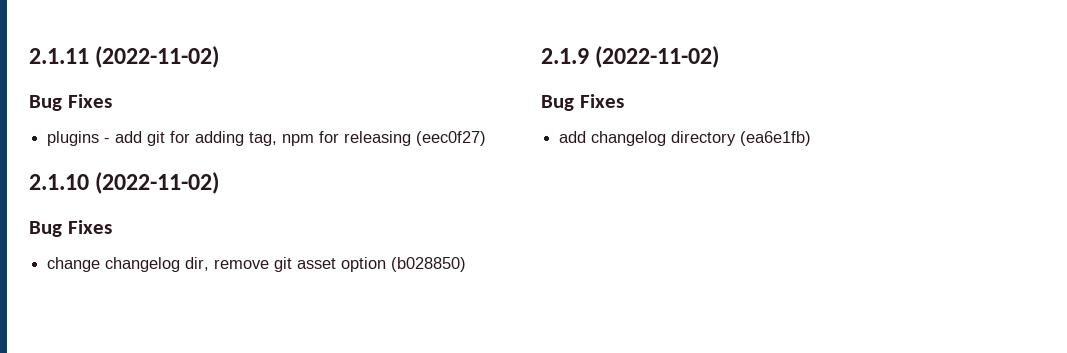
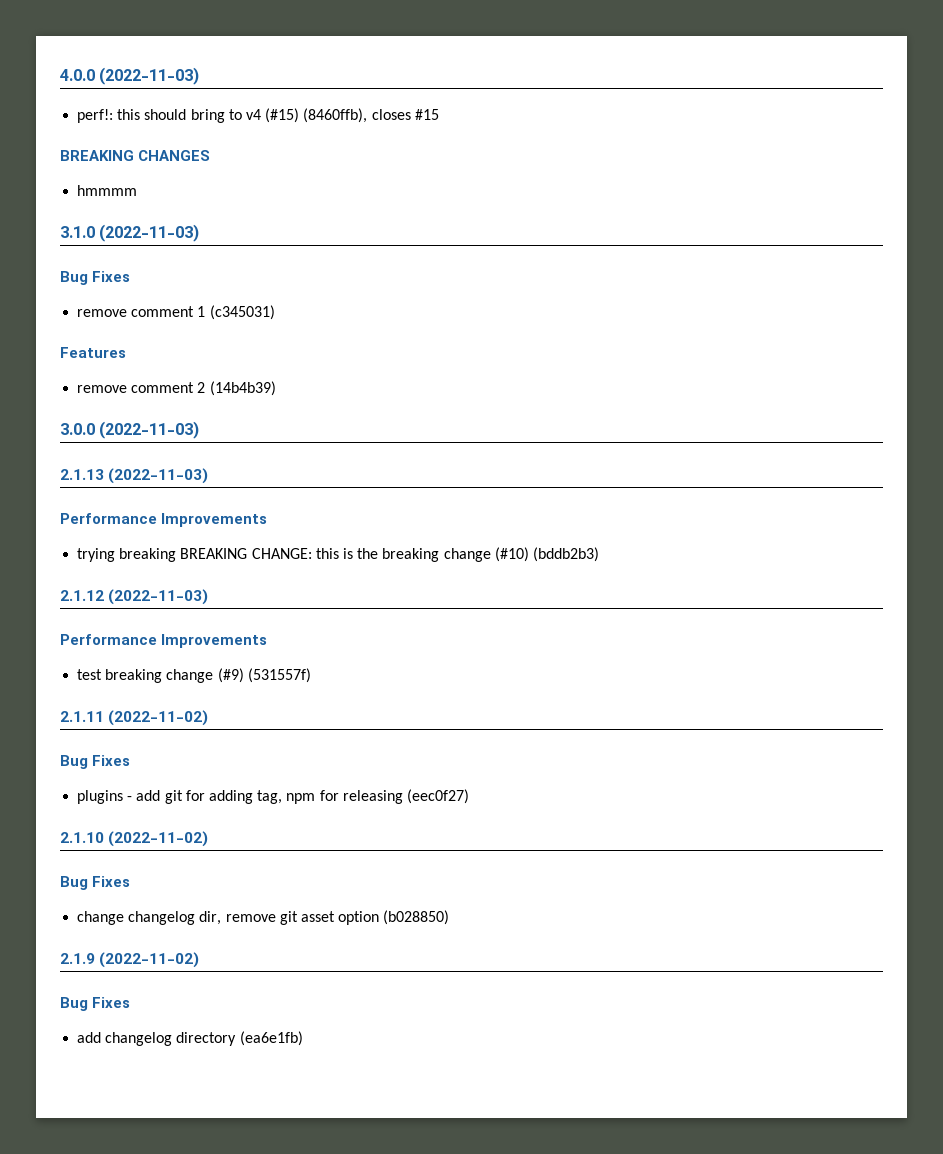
(29, 56) none -> [60,67,200,85] [77,108,439,123] [60,150,211,161] [77,185,138,196] [60,224,200,242] [60,271,131,285] [77,305,275,320] [60,347,126,358] [77,381,276,396] [60,421,200,439] [60,468,209,484] [60,513,268,527] [77,547,599,562] [60,589,209,605] [60,634,268,648] [77,668,311,683] 4.0.0 (2022-11-03) // perf!: this should bring to v4 (#15) (8460ffb), closes #15 // BREAKING CHANGES // hmmmm // 3.1.0 (2022-11-03) // Bug Fixes // remove comment 1 (c345031) // Features // remove comment 2 (14b4b39) // 3.0.0 (2022-11-03) // 2.1.13 (2022-11-03) // Performance Improvements // trying breaking BREAKING CHANGE: this is the breaking change (#10) (bddb2b3) // 2.1.12 (2022-11-03) // Performance Improvements // test breaking change (#9) (531557f) //

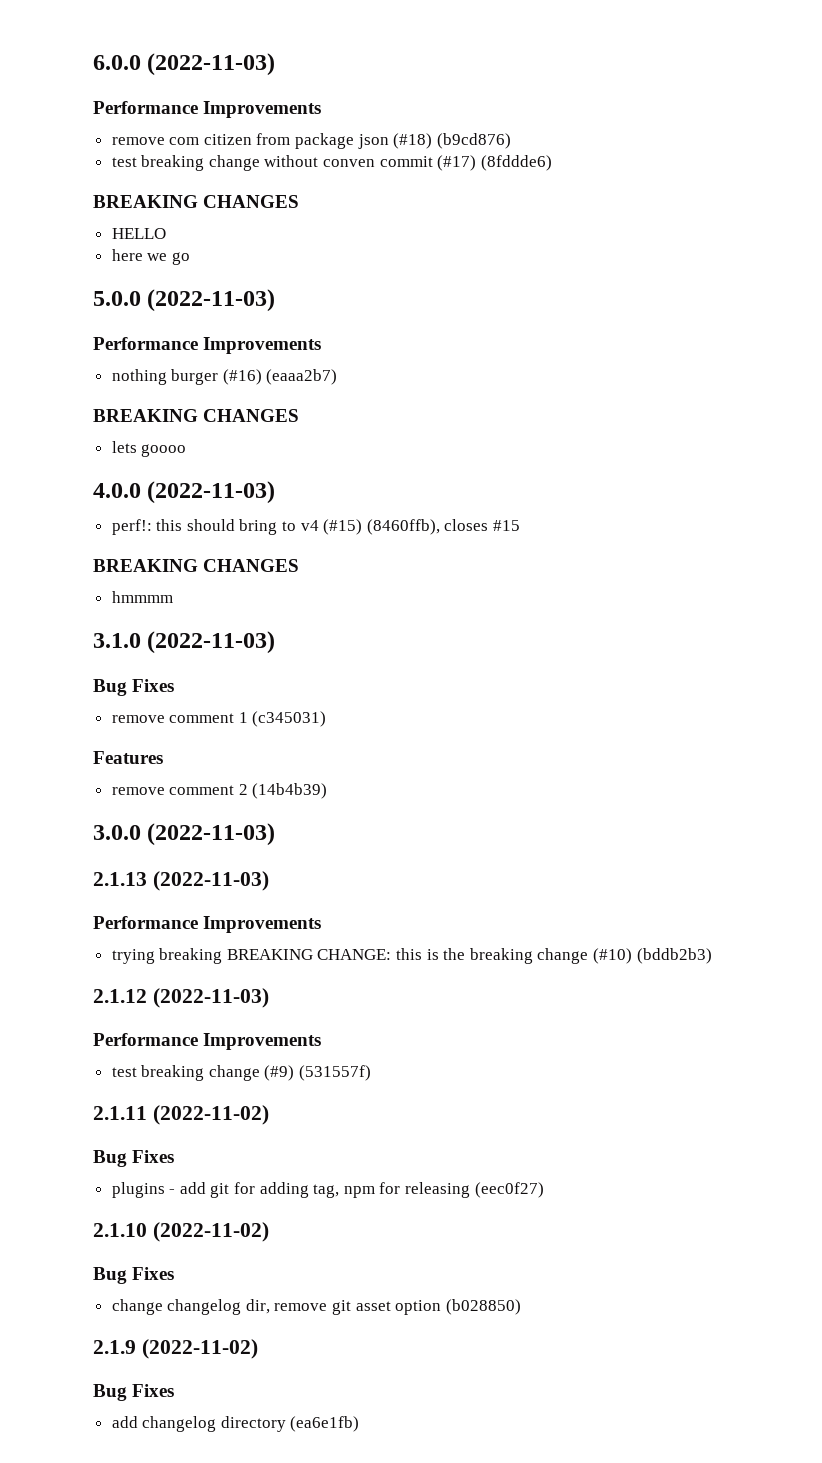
(60, 75) none -> [93,53,276,76] [93,101,322,118] [111,133,511,149] [111,155,552,171] [93,195,300,208] [111,228,166,239] [111,249,190,265] [93,289,276,312] [93,337,322,354] [111,369,338,385] [93,409,300,422] [111,441,187,457] 6.0.0 (2022-11-03) // Performance Improvements // remove com citizen from package json (#18) (b9cd876) // test breaking change without conven commit (#17) (8fddde6) // BREAKING CHANGES // HELLO // here we go // 5.0.0 (2022-11-03) // Performance Improvements // nothing burger (#16) (eaaa2b7) // BREAKING CHANGES // lets goooo //

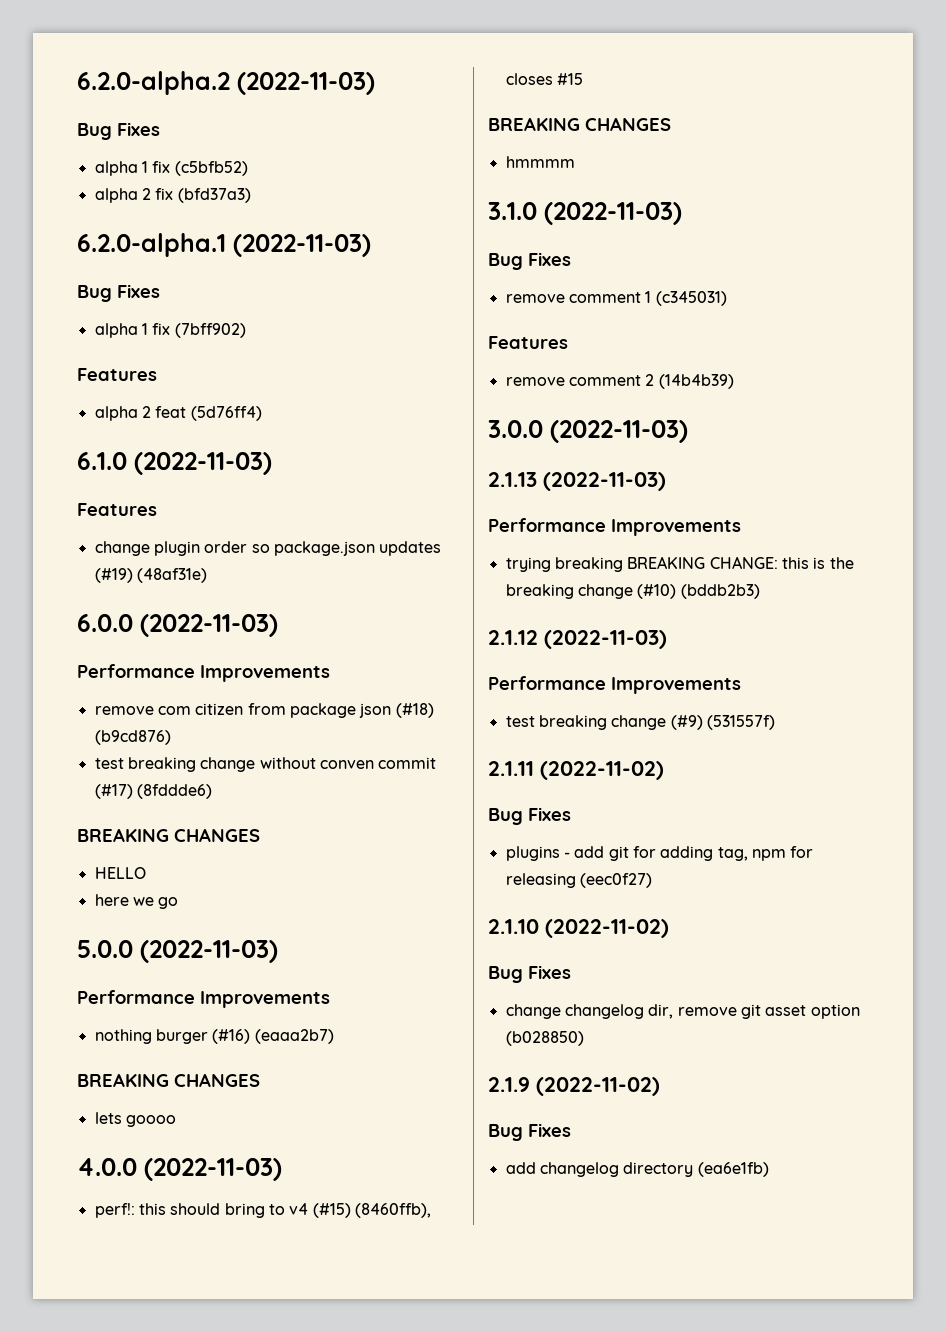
(93, 62) none -> [77,71,375,95] [77,122,160,140] [94,161,248,176] [94,188,251,203] [77,233,371,257] [77,284,160,302] [94,323,246,338] [77,368,157,381] [94,406,262,421] [77,452,272,475] [77,503,157,516] [94,541,442,556] [94,568,207,583] 6.2.0-alpha.2 (2022-11-03) // Bug Fixes // alpha 1 fix (c5bfb52) // alpha 2 fix (bfd37a3) // 6.2.0-alpha.1 (2022-11-03) // Bug Fixes // alpha 1 fix (7bff902) // Features // alpha 2 feat (5d76ff4) // 6.1.0 (2022-11-03) // Features // change plugin order so package.json updates (#19) (48af31e) //

